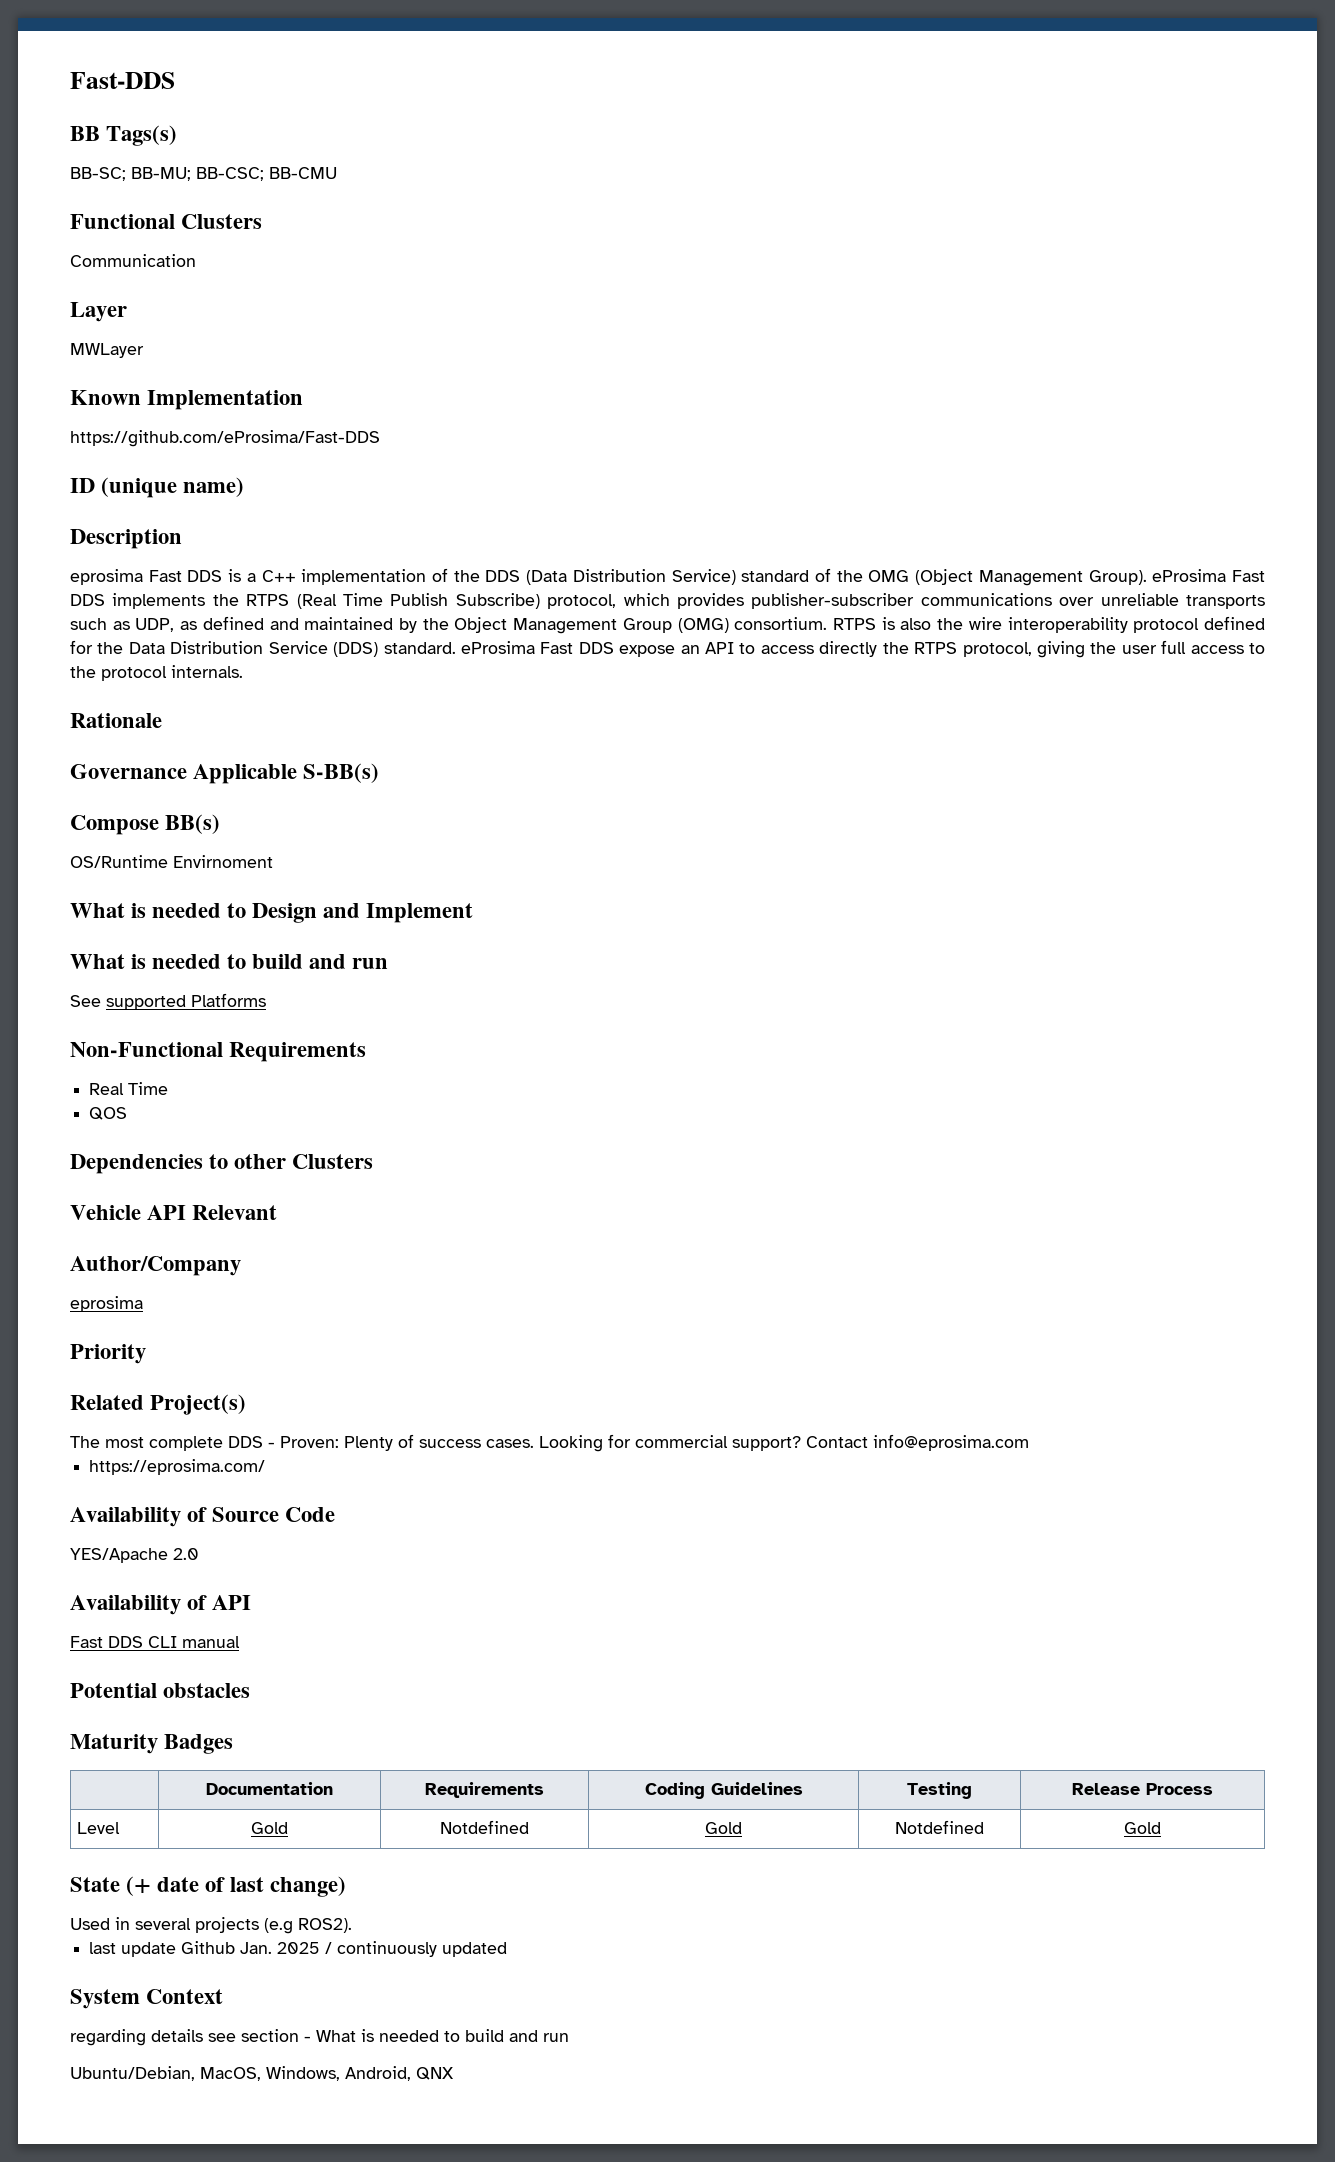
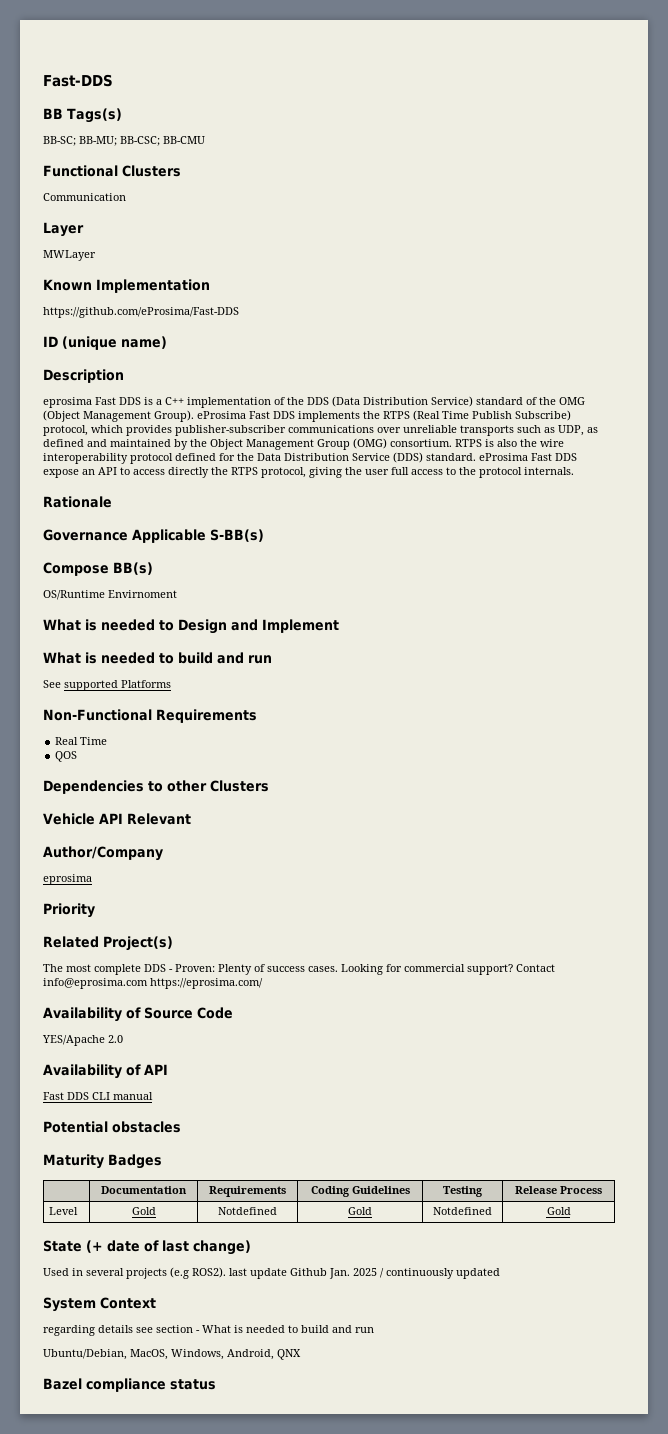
(1029, 1442) // -> (148, 983) none
(352, 1925) // -> (226, 1272) none
(454, 2073) none -> [43,1378,216,1392] // Bazel compliance status

